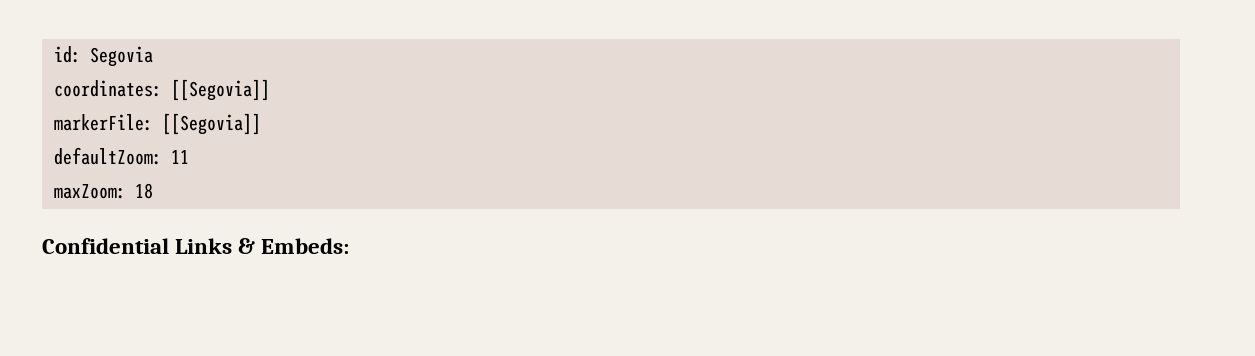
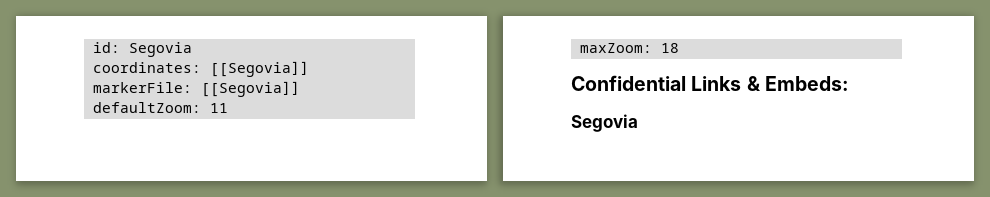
(350, 246) none -> [571,114,638,132] // Segovia

